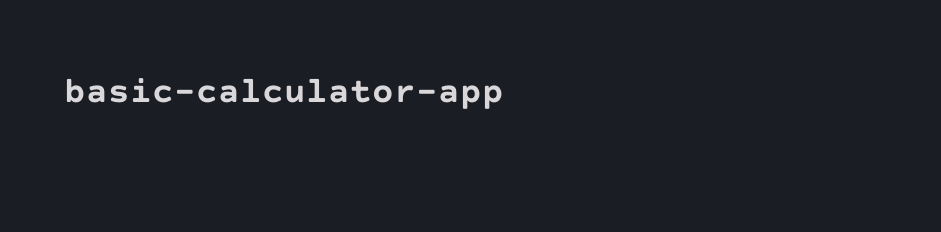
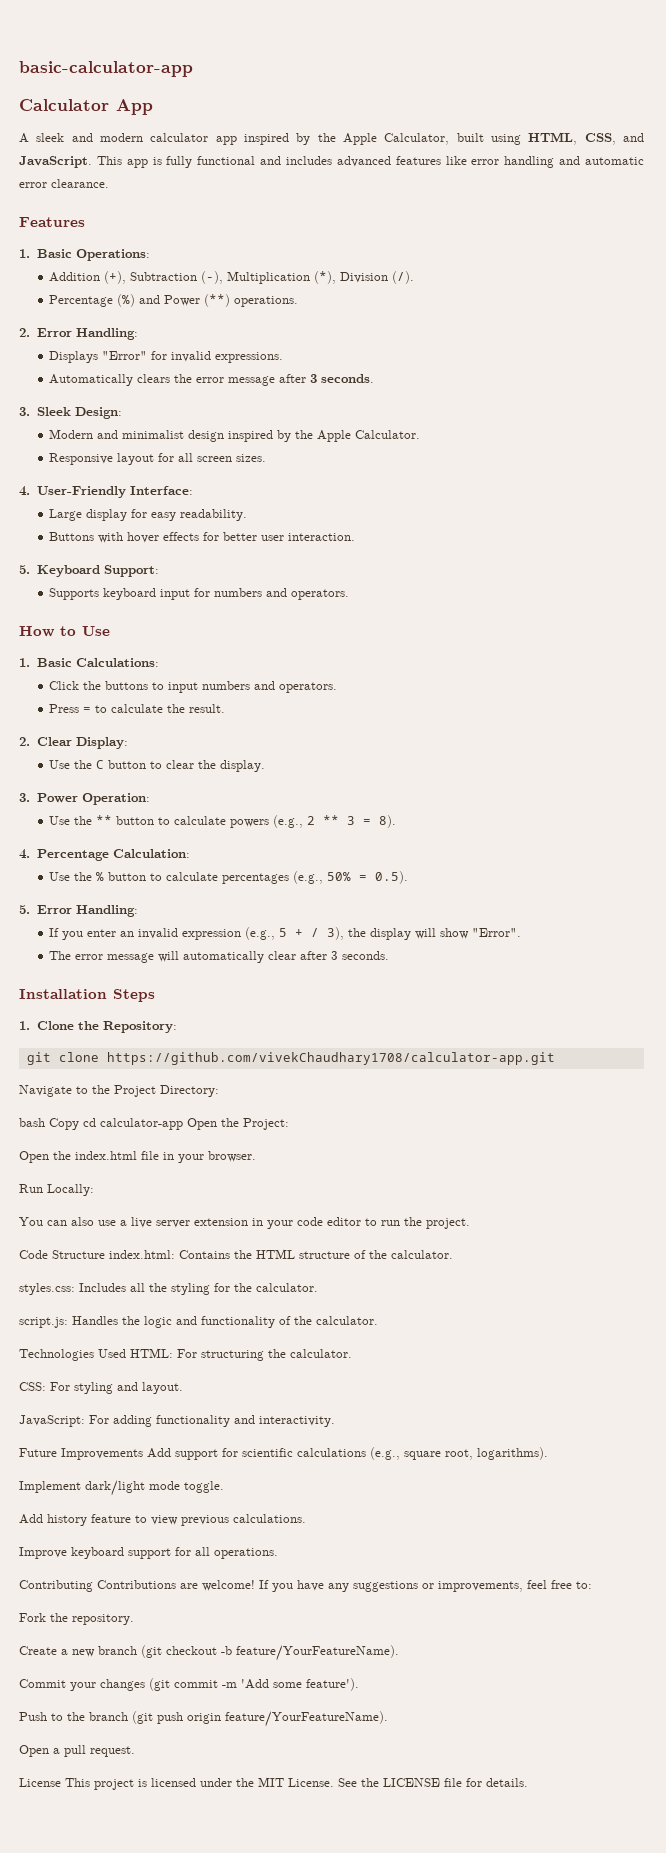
(504, 93) none -> [19,99,153,115] [19,132,644,145] [19,156,644,168] [19,179,109,188] [19,217,85,227] [19,249,150,261] [49,271,415,284] [49,294,299,307] [19,328,138,340] [49,351,284,363] [49,374,375,386] [19,407,122,419] [49,429,421,442] [49,453,267,465] [19,486,193,498] [49,509,248,521] [49,532,356,543] [19,565,159,577] [49,588,350,600] [19,626,110,637] [19,658,159,667] [49,681,338,693] [49,704,226,713] [19,737,128,749] [49,760,266,772] [19,793,150,805] [49,815,397,828] [19,849,190,861] [49,871,409,884] [19,905,138,917] [49,927,522,940] [49,951,390,963] [19,989,155,1002] [19,1021,177,1033] [26,1052,555,1065] [19,1085,219,1097] [19,1118,289,1130] [19,1151,256,1163] [19,1184,94,1196] [19,1217,470,1229] [19,1249,453,1259] [19,1283,318,1295] [19,1316,378,1328] [19,1348,352,1361] [19,1382,183,1394] [19,1415,335,1427] [19,1447,548,1460] [19,1480,224,1496] [19,1514,306,1526] [19,1547,278,1559] [19,1580,592,1592] [19,1613,134,1625] [19,1645,399,1661] [19,1678,359,1691] [19,1711,388,1727] [19,1745,135,1757] [19,1777,528,1790] // Calculator App // A sleek and modern calculator app inspired by the Apple Calculator, built using HTML, CSS, and JavaScript. This app is fully functional and includes advanced features like error handling and automatic error clearance. // Features // 1. Basic Operations: // Addition (+), Subtraction (-), Multiplication (*), Division (/). // Percentage (%) and Power (**) operations. // 2. Error Handling: // Displays "Error" for invalid expressions. // Automatically clears the error message after 3 seconds. // 3. Sleek Design: // Modern and minimalist design inspired by the Apple Calculator. // Responsive layout for all screen sizes. // 4. User-Friendly Interface: // Large display for easy readability. // Buttons with hover effects for better user interaction. // 5. Keyboard Support: // Supports keyboard input for numbers and operators. // How to Use // 1. Basic Calculations: // Click the buttons to input numbers and operators. // Press = to calculate the result. // 2. Clear Display: // Use the C button to clear the display. // 3. Power Operation: // Use the ** button to calculate powers (e.g., 2 ** 3 = 8). // 4. Percentage Calculation: // Use the % button to calculate percentages (e.g., 50% = 0.5). // 5. Error Handling: // If you enter an invalid expression (e.g., 5 + / 3), the display will show "Error". // The error message will automatically clear after 3 seconds. // Installation Steps // 1. Clone the Repository: // git clone https://github.com/vivekChaudhary1708/calculator-app.git // Navigate to the Project Directory: // bash Copy cd calculator-app Open the Project: // Open the index.html file in your browser. // Run Locally: // You can also use a live server extension in your code editor to run the project. // Code Structure index.html: Contains the HTML structure of the calculator. // styles.css: Includes all the styling for the calculator. // script.js: Handles the logic and functionality of the calculator. // Technologies Used HTML: For structuring the calculator. // CSS: For styling and layout. // JavaScript: For adding functionality and interactivity. // Future Improvements Add support for scientific calculations (e.g., square root, logarithms). // Implement dark/light mode toggle. // Add history feature to view previous calculations. // Improve keyboard support for all operations. // Contributing Contributions are welcome! If you have any suggestions or improvements, feel free to: // Fork the repository. // Create a new branch (git checkout -b feature/YourFeatureName). // Commit your changes (git commit -m 'Add some feature'). // Push to the branch (git push origin feature/YourFeatureName). // Open a pull request. // License This project is licensed under the MIT License. See the LICENSE file for details.

